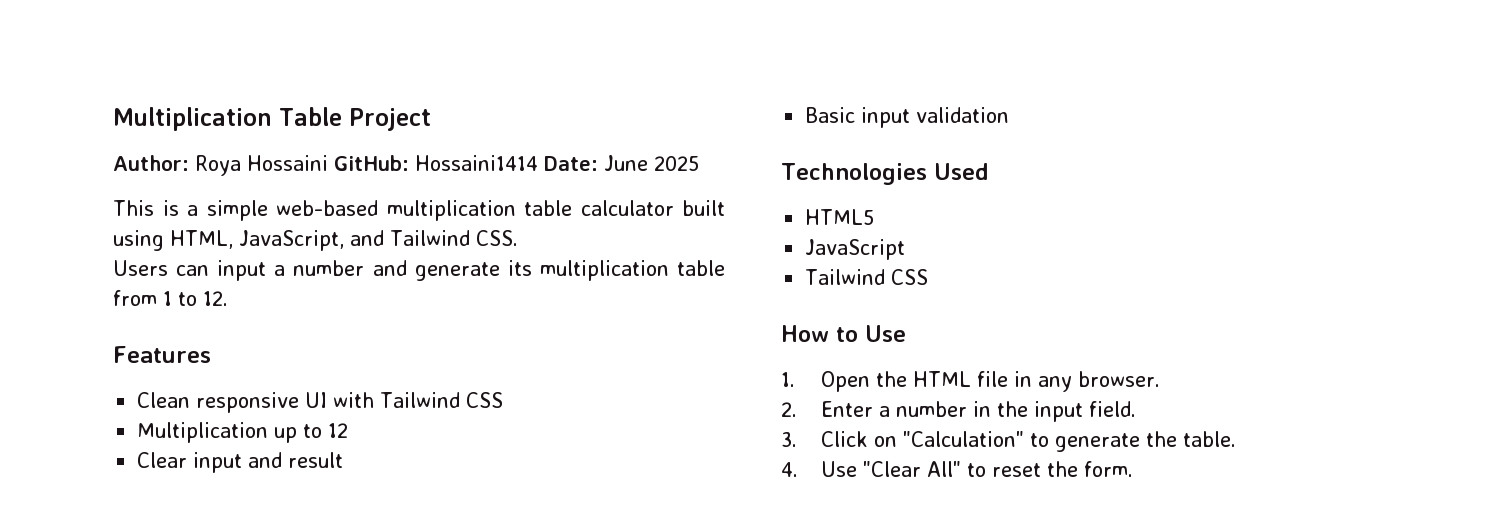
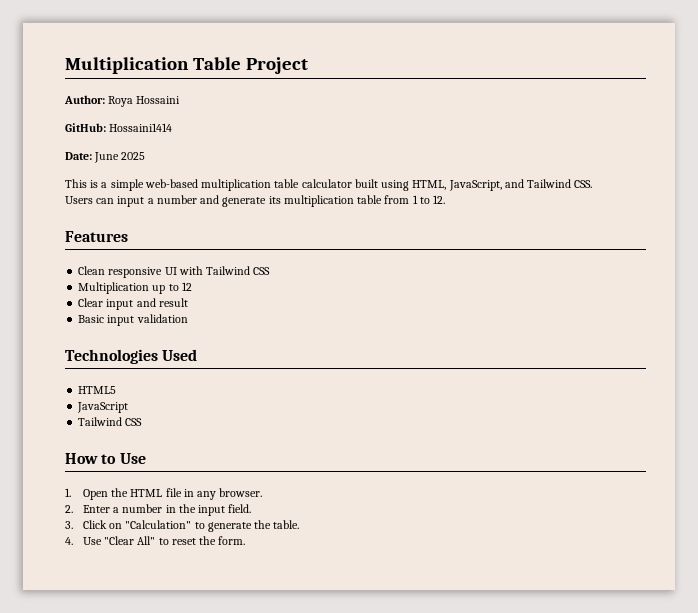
(328, 163) none -> (181, 100) //
(538, 163) none -> (173, 127) //

